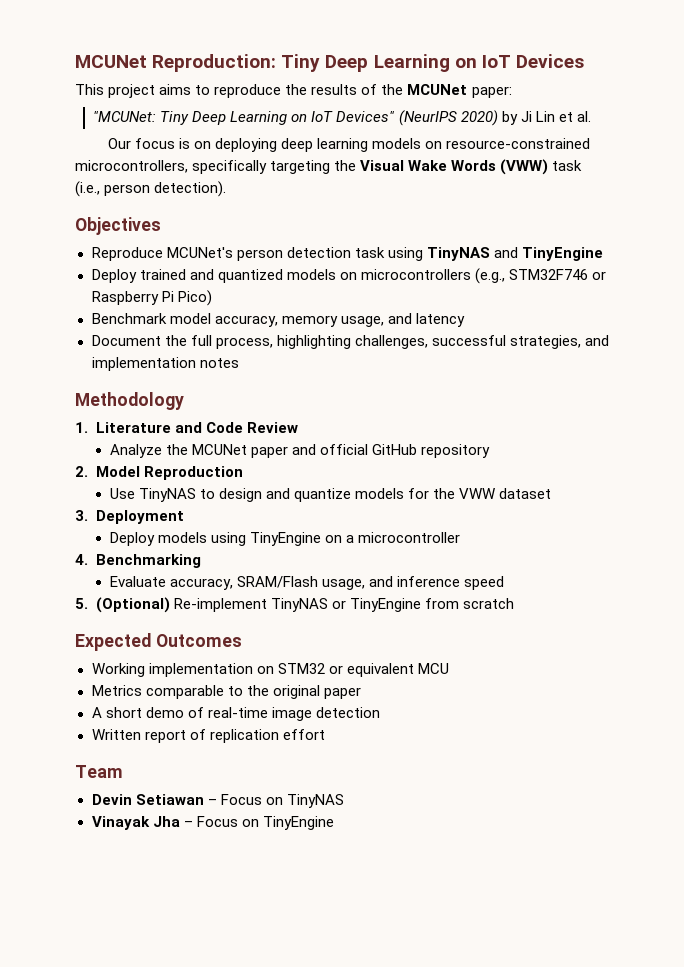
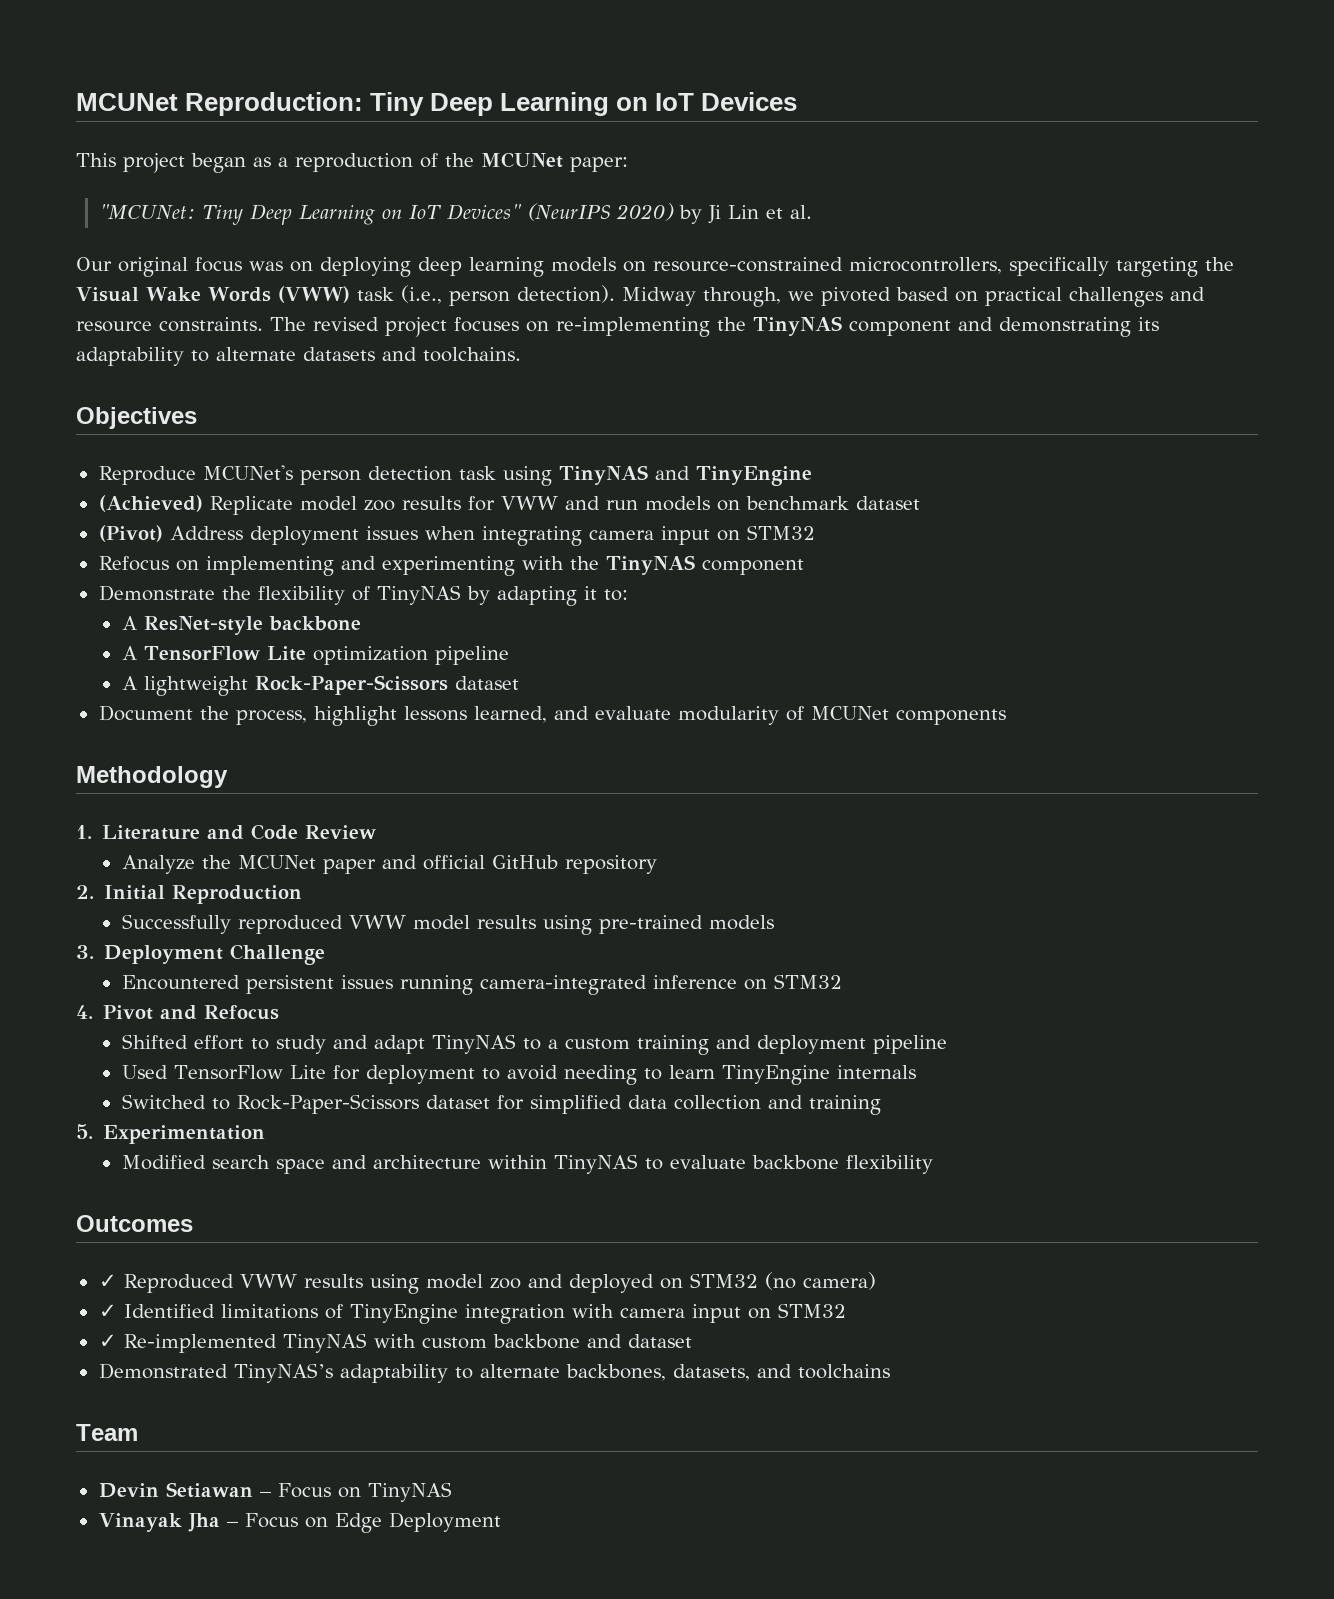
[159,84,358,98] aims to reproduce the results -> [191,153,413,173] began as a reproduction
[134,138,190,149] focus is -> [118,257,283,277] original focus was
(227, 189) none -> [621,287,1205,307] [76,316,1159,337] [76,347,521,366] Midway through, we pivoted based on practical challenges and resource constraints. The revised project focuses on re-implementing the TinyNAS component and demonstrating its adaptability to alternate datasets and toolchains.
[91,268,606,284] [91,290,212,306] [91,313,465,327] [91,335,609,349] [91,357,239,371] Deploy trained and quantized models on microcontrollers (e.g., STM32F746 or Raspberry Pi Pico) // Benchmark model accuracy, memory usage, and latency // Document the full process, highlighting challenges, successful strategies, and implementation notes -> [98,495,920,515] [98,525,815,546] [98,555,804,576] [98,585,628,606] [121,616,361,635] [121,646,509,665] [121,675,519,696] [98,705,1006,726] (Achieved) Replicate model zoo results for VWW and run models on benchmark dataset // (Pivot) Address deployment issues when integrating camera input on STM32 // Refocus on implementing and experimenting with the TinyNAS component // Demonstrate the flexibility of TinyNAS by adapting it to: // A ResNet-style backbone // A TensorFlow Lite optimization pipeline // A lightweight Rock-Paper-Scissors dataset // Document the process, highlight lessons learned, and evaluate modularity of MCUNet components
[95,466,140,477] Model -> [104,885,166,900] Initial
[109,488,552,502] [75,510,184,524] [109,532,460,546] [75,554,201,568] [109,576,504,590] [75,597,514,613] [75,633,242,651] [91,663,449,677] [91,685,361,699] [91,707,380,721] [91,729,325,743] Use TinyNAS to design and quantize models for the VWW dataset // 3. Deployment // Deploy models using TinyEngine on a microcontroller // 4. Benchmarking // Evaluate accuracy, SRAM/Flash usage, and inference speed // 5. (Optional) Re-implement TinyNAS or TinyEngine from scratch // Expected Outcomes // Working implementation on STM32 or equivalent MCU // Metrics comparable to the original paper // A short demo of real-time image detection // Written report of replication effort -> [121,914,774,935] [76,944,326,965] [121,974,842,995] [76,1005,280,1020] [121,1034,947,1055] [121,1065,916,1085] [121,1094,881,1115] [76,1124,266,1144] [121,1154,933,1174] [76,1215,193,1232] [98,1272,876,1294] [98,1303,846,1324] [98,1333,692,1353] [98,1363,890,1383] Successfully reproduced VWW model results using pre-trained models // 3. Deployment Challenge // Encountered persistent issues running camera-integrated inference on STM32 // 4. Pivot and Refocus // Shifted effort to study and adapt TinyNAS to a custom training and deployment pipeline // Used TensorFlow Lite for deployment to avoid needing to learn TinyEngine internals // Switched to Rock-Paper-Scissors dataset for simplified data collection and training // 5. Experimentation // Modified search space and architecture within TinyNAS to evaluate backbone flexibility // Outcomes // ✓ Reproduced VWW results using model zoo and deployed on STM32 (no camera) // ✓ Identified limitations of TinyEngine integration with camera input on STM32 // ✓ Re-implemented TinyNAS with custom backbone and dataset // Demonstrated TinyNAS’s adaptability to alternate backbones, datasets, and toolchains
[262,816,334,830] TinyEngine -> [334,1512,501,1533] Edge Deployment

